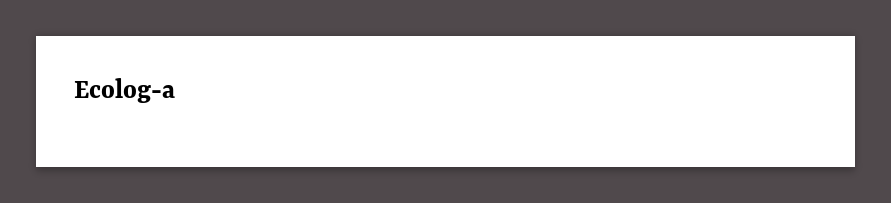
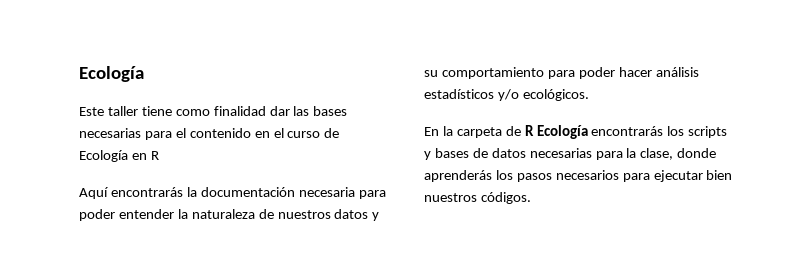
[74,78,175,103] Ecolog-a -> [79,66,144,82] [79,106,348,116] [79,128,340,140] [79,150,159,162] [79,187,386,199] [79,209,380,221] [424,67,699,79] [424,89,589,101] [424,125,728,139] [424,148,717,160] [424,170,733,182] [424,192,531,204] Ecología // Este taller tiene como finalidad dar las bases necesarias para el contenido en el curso de Ecología en R // Aquí encontrarás la documentación necesaria para poder entender la naturaleza de nuestros datos y su comportamiento para poder hacer análisis estadísticos y/o ecológicos. // En la carpeta de R Ecología encontrarás los scripts y bases de datos necesarias para la clase, donde aprenderás los pasos necesarios para ejecutar bien nuestros códigos.

